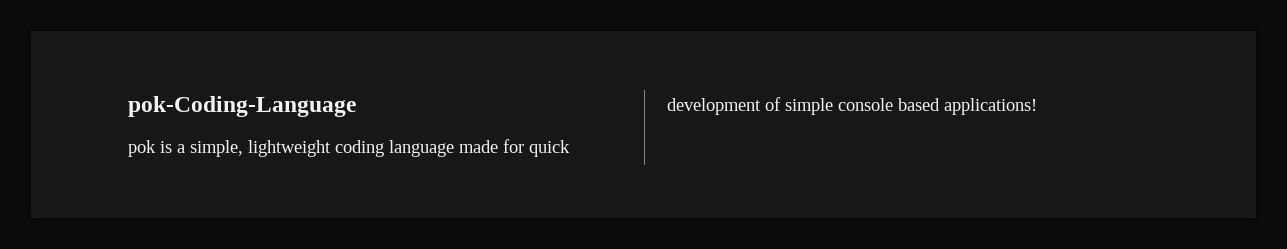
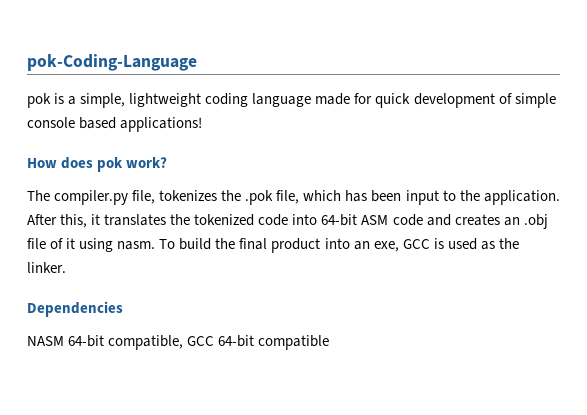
(1037, 106) none -> [27,157,168,172] [27,190,560,205] [27,214,548,229] [27,238,519,253] [27,262,66,273] [27,301,123,317] [27,335,330,350] // How does pok work? // The compiler.py file, tokenizes the .pok file, which has been input to the application. After this, it translates the tokenized code into 64-bit ASM code and creates an .obj file of it using nasm. To build the final product into an exe, GCC is used as the linker. // Dependencies // NASM 64-bit compatible, GCC 64-bit compatible

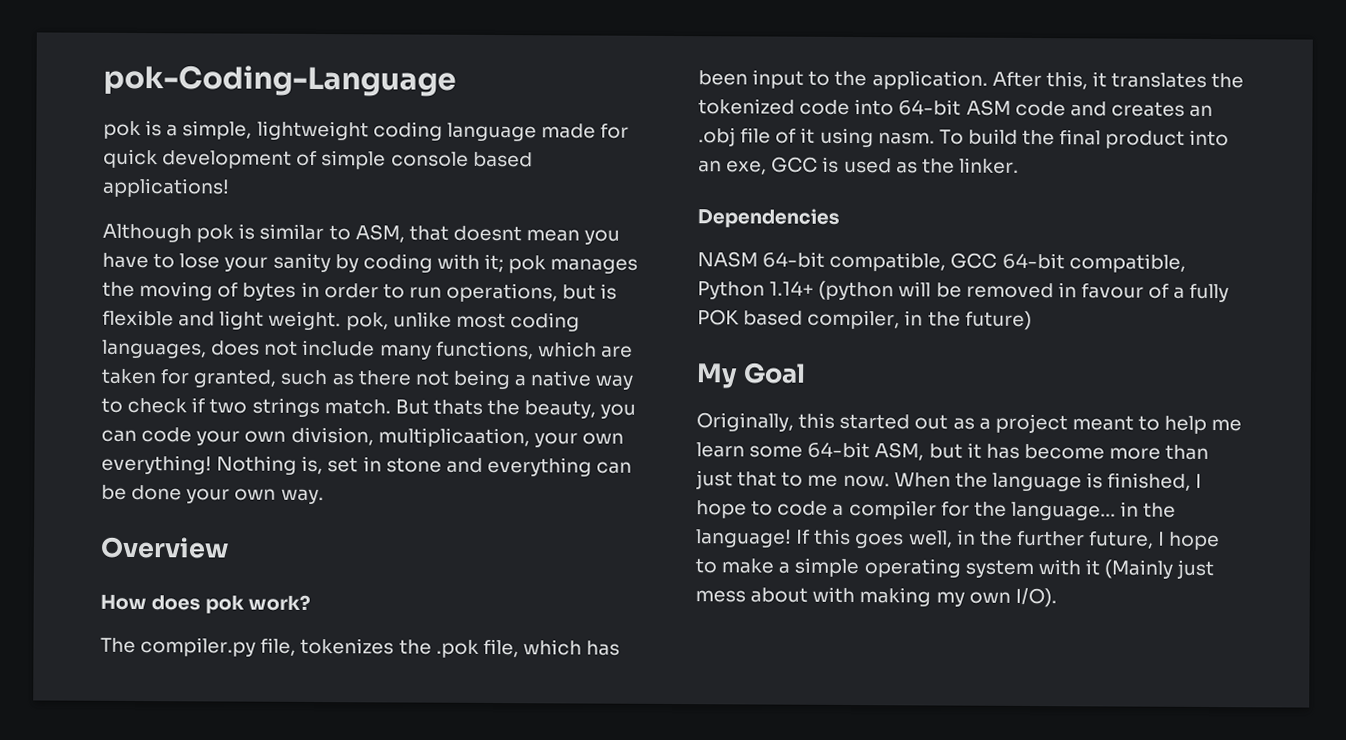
(203, 124) none -> [102,223,621,245] [102,252,639,274] [102,281,618,303] [102,309,580,332] [102,339,633,360] [101,368,634,390] [101,397,637,419] [101,426,624,448] [101,454,633,477] [101,484,324,505] [100,536,230,559] // Although pok is similar to ASM, that doesnt mean you have to lose your sanity by coding with it; pok manages the moving of bytes in order to run operations, but is flexible and light weight. pok, unlike most coding languages, does not include many functions, which are taken for granted, such as there not being a native way to check if two strings match. But thats the beauty, you can code your own division, multiplicaation, your own everything! Nothing is, set in stone and everything can be done your own way. // Overview
[258,335,330,350] compatible -> [1068,253,1186,273] [697,280,1230,303] [697,309,1032,331] [696,362,806,389] [696,412,1243,434] [696,441,1210,461] [695,470,1203,492] [696,499,1177,521] [696,528,1221,551] [695,557,1215,580] [695,586,1057,608] compatible, Python 1.14+ (python will be removed in favour of a fully POK based compiler, in the future) // My Goal // Originally, this started out as a project meant to help me learn some 64-bit ASM, but it has become more than just that to me now. When the language is finished, I hope to code a compiler for the language... in the language! If this goes well, in the further future, I hope to make a simple operating system with it (Mainly just mess about with making my own I/O).

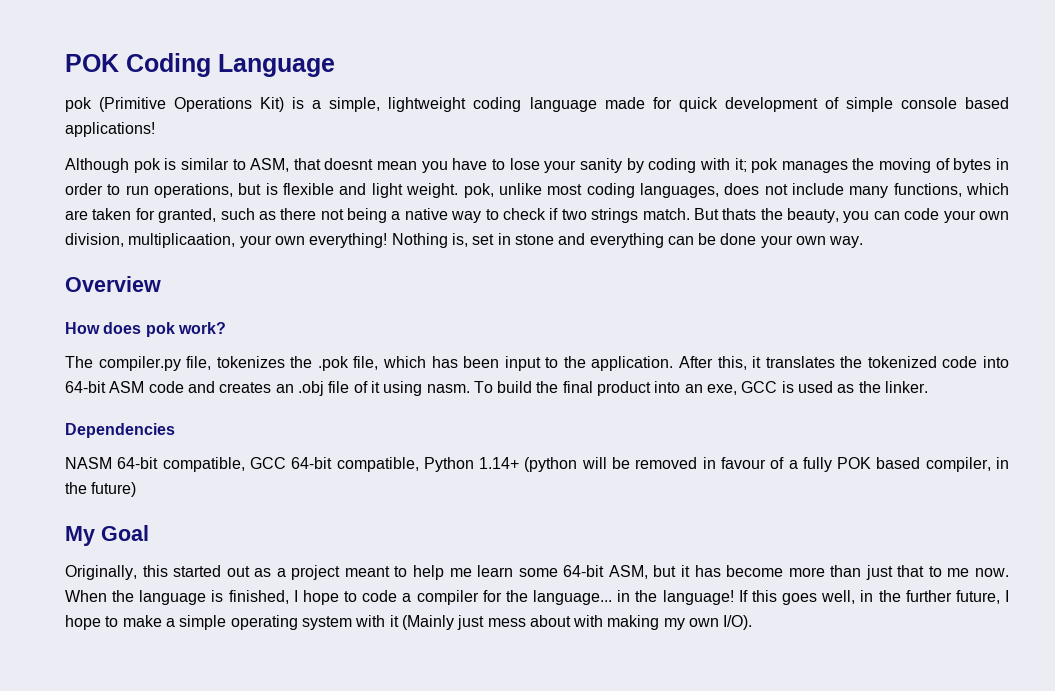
[103,64,456,97] [103,120,141,140] pok-Coding-Language // pok -> [65,53,335,77] [65,97,285,112] POK Coding Language // pok (Primitive Operations Kit)

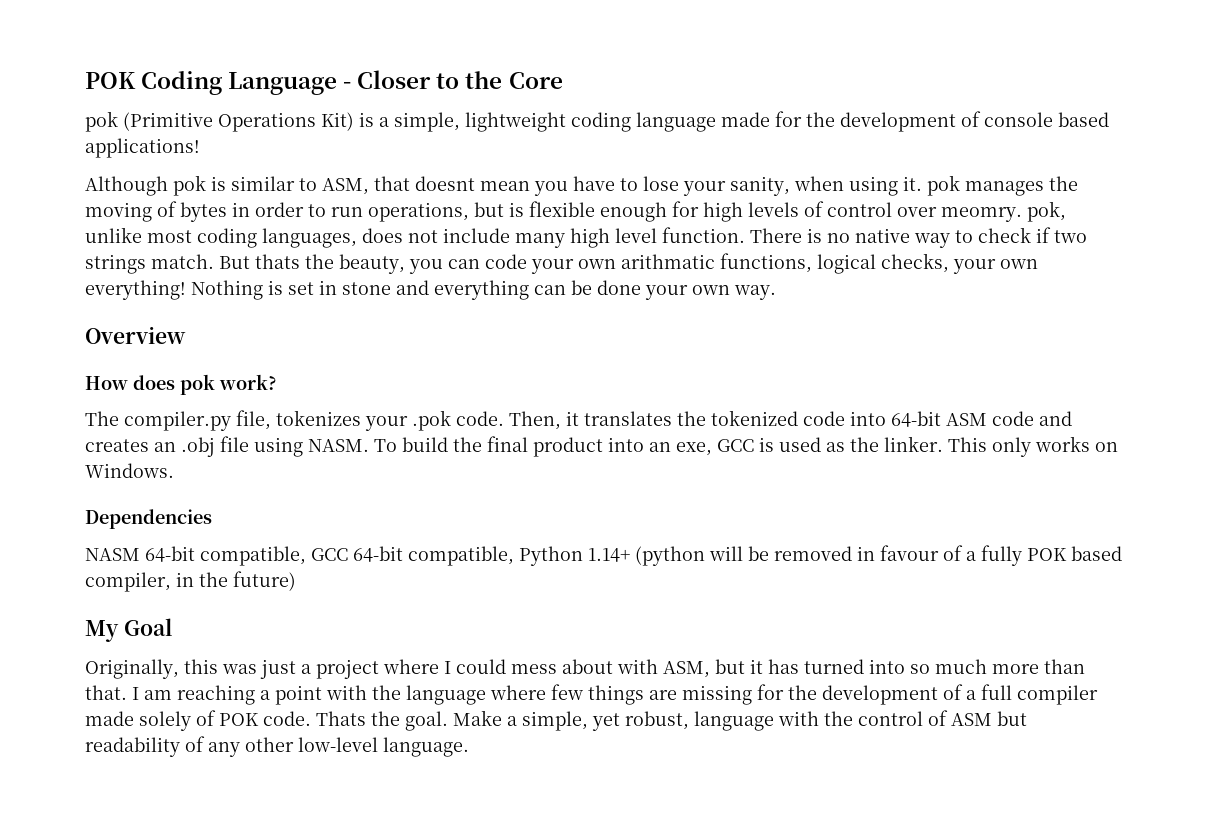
(335, 65) none -> [343,70,563,89] - Closer to the Core
[678,97,893,112] quick development of simple -> [806,111,981,132] the development of
[579,158,747,173] sanity by coding with it; -> [730,176,922,196] sanity, when using it.
[339,183,459,198] and light weight. -> [600,201,1022,222] enough for high levels of control over meomry.
[893,183,1010,197] [65,208,401,223] functions, which are taken for granted, such as there not being a -> [570,227,850,248] high level function. There is no
[65,233,236,248] division, multiplicaation, -> [621,253,949,274] arithmatic functions, logical checks,
[451,233,468,247] is, -> [268,280,283,295] is
[290,356,747,371] the .pok file, which has been input to the application. After this, -> [365,410,561,431] your .pok code. Then,
[353,381,470,396] of it using nasm. -> [254,437,369,457] using NASM.
(929, 387) none -> [948,436,1118,457] [85,463,174,478] This only works on Windows.
[173,565,1009,580] [65,590,1009,605] [65,615,753,630] started out as a project meant to help me learn some 64-bit ASM, but it has become more than just that to me now. When the language is finished, I hope to code a compiler for the language... in the language! If this goes well, in the further future, I hope to make a simple operating system with it (Mainly just mess about with making my own I/O). -> [222,659,1085,679] [85,684,1098,705] [85,710,1027,731] [85,736,469,757] was just a project where I could mess about with ASM, but it has turned into so much more than that. I am reaching a point with the language where few things are missing for the development of a full compiler made solely of POK code. Thats the goal. Make a simple, yet robust, language with the control of ASM but readability of any other low-level language.

